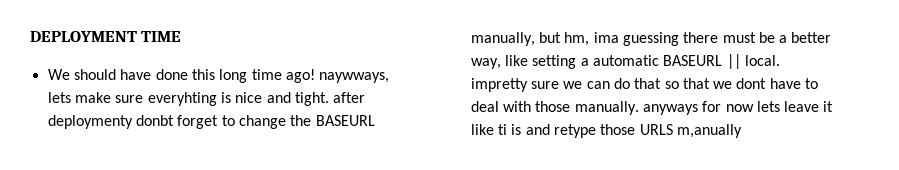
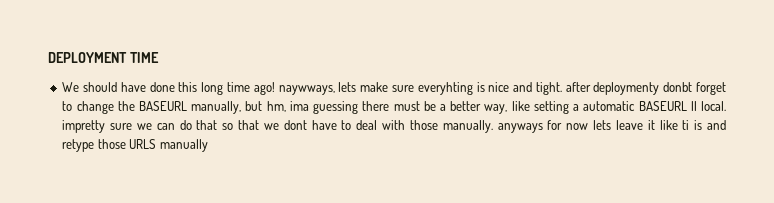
[676,124,742,138] m,anually -> [159,139,208,152] manually

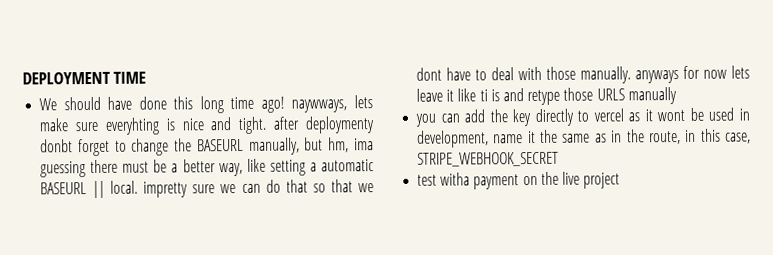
(208, 145) none -> [415,107,750,127] [417,128,751,148] [417,151,560,167] [417,171,621,190] // you can add the key directly to vercel as it wont be used in development, name it the same as in the route, in this case, STRIPE_WEBHOOK_SECRET // test witha payment on the live project

